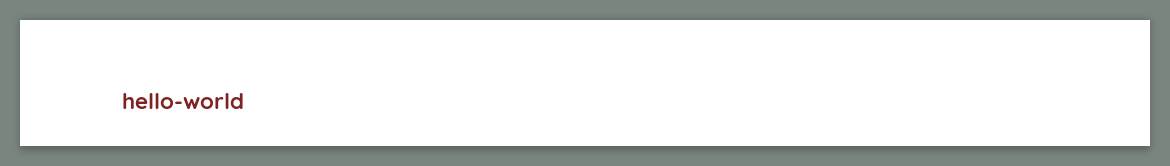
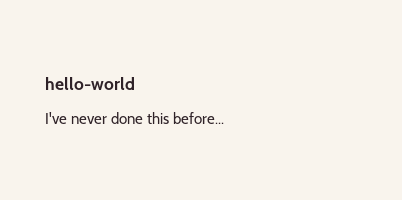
(244, 101) none -> [45,112,225,124] // I've never done this before...

